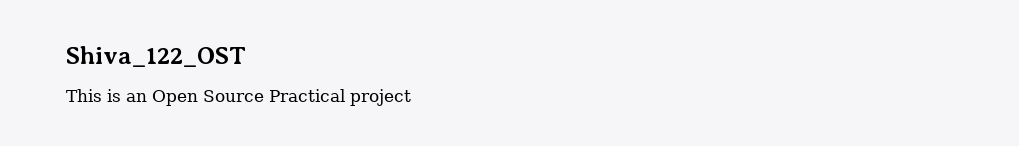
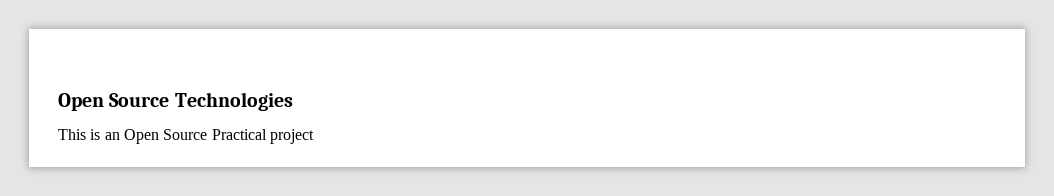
[66,46,246,67] Shiva_122_OST -> [58,92,293,111] Open Source Technologies

